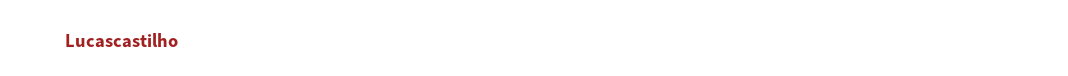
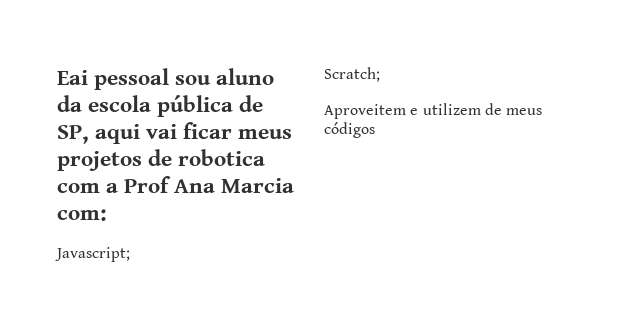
[65,33,178,48] Lucascastilho -> [57,68,275,90] [57,95,264,117] [57,122,293,144] [57,149,266,171] [57,176,295,193] [57,209,107,221] [55,247,130,262] [324,67,380,82] [324,103,543,119] [324,122,375,138] Eai pessoal sou aluno da escola pública de SP, aqui vai ficar meus projetos de robotica com a Prof Ana Marcia com: // Javascript; // Scratch; // Aproveitem e utilizem de meus códigos

